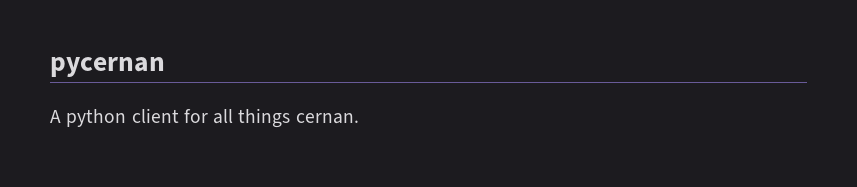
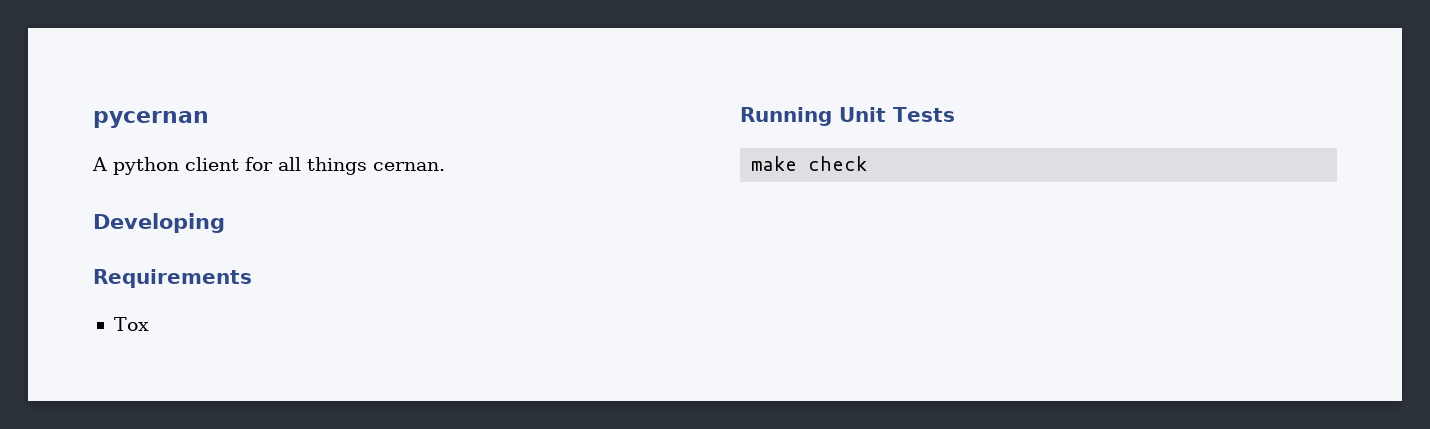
(359, 118) none -> [93,213,225,233] [93,269,252,288] [113,317,149,331] [740,107,955,126] [751,156,868,171] // Developing // Requirements // Tox // Running Unit Tests // make check

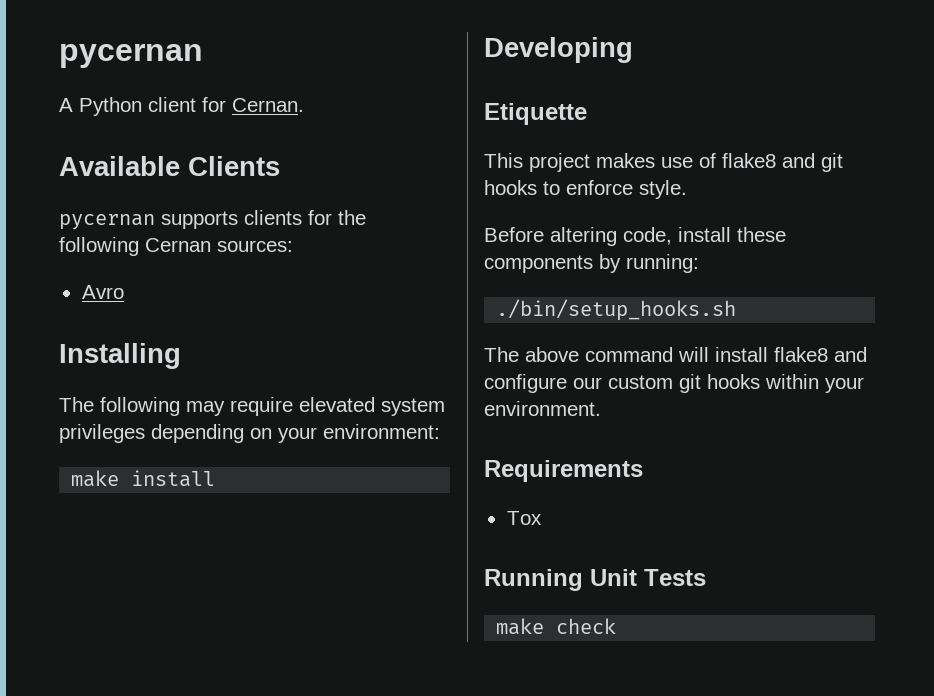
[113,157,179,175] python -> [79,97,142,116] Python
[278,157,445,175] [93,213,225,233] all things cernan. // Developing -> [232,98,304,112] [59,156,280,176] [59,210,366,230] [59,237,293,256] [81,285,124,299] [59,343,181,369] [59,397,445,416] [59,424,440,443] [71,470,216,487] [484,37,633,63] [484,103,587,125] [484,153,843,172] [484,180,687,199] [484,227,786,246] [484,254,699,273] [496,299,737,321] [484,347,867,362] [484,374,864,393] [484,401,601,416] Cernan. // Available Clients // pycernan supports clients for the following Cernan sources: // Avro // Installing // The following may require elevated system privileges depending on your environment: // make install // Developing // Etiquette // This project makes use of flake8 and git hooks to enforce style. // Before altering code, install these components by running: // ./bin/setup_hooks.sh // The above command will install flake8 and configure our custom git hooks within your environment.

